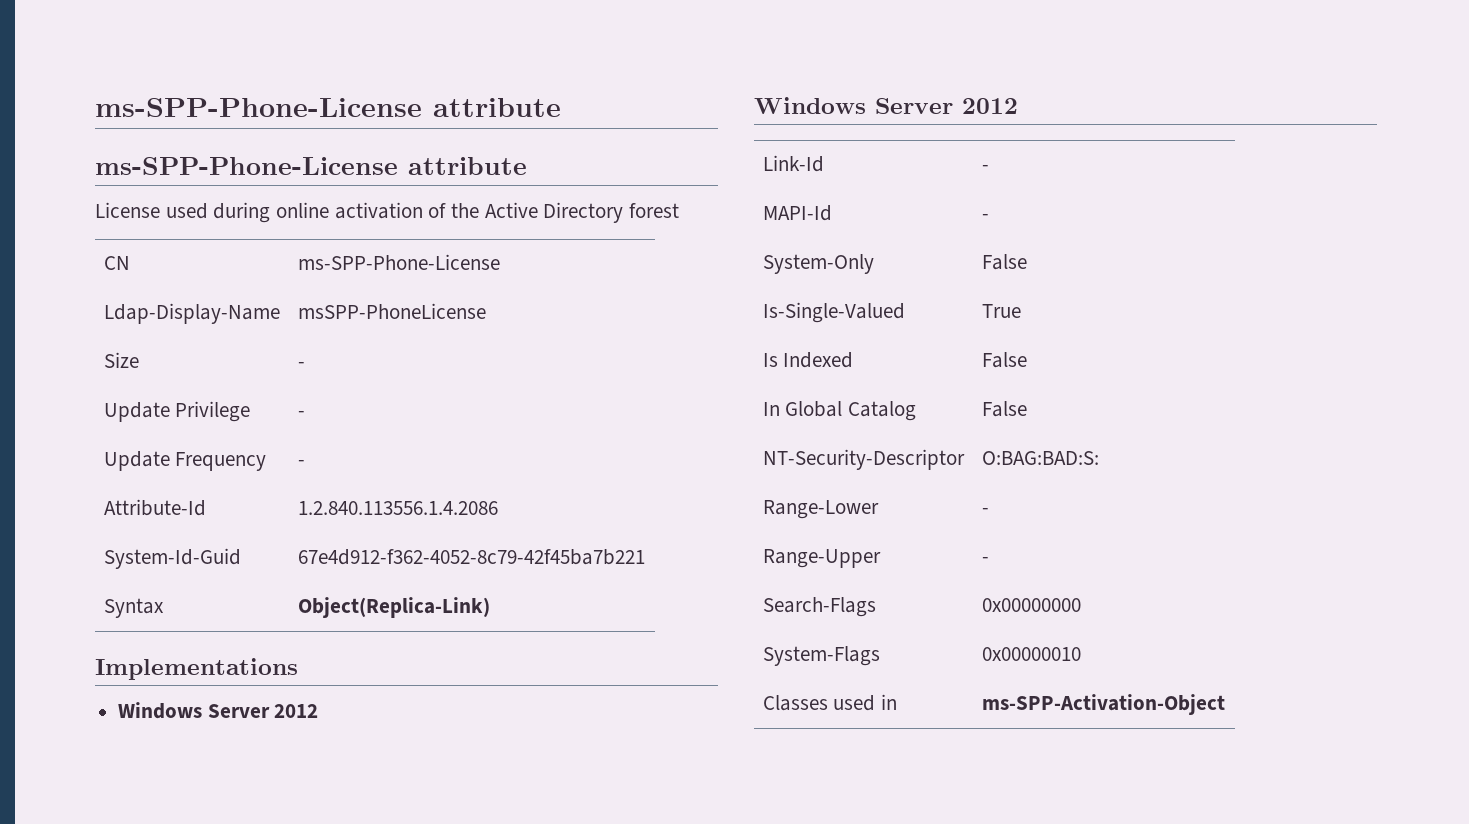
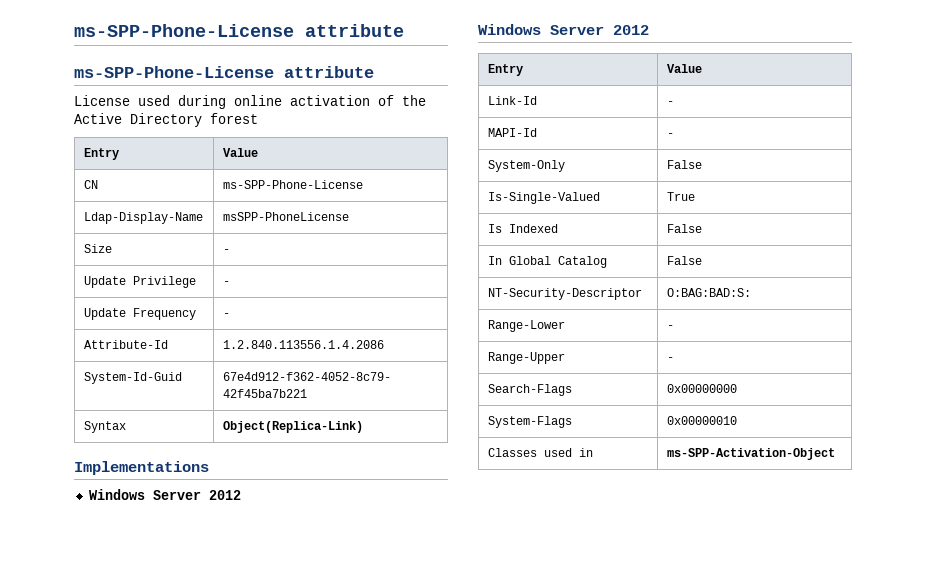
(680, 210) none -> [83,148,119,160] [222,148,258,157] // Entry | Value
(1018, 106) none -> [487,64,523,76] [666,64,702,73] // Entry | Value

